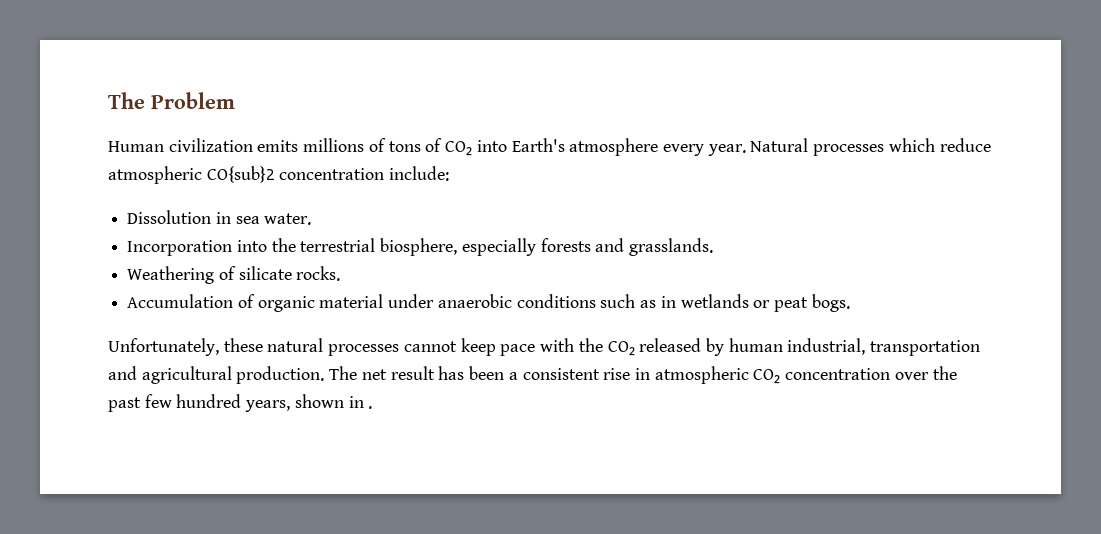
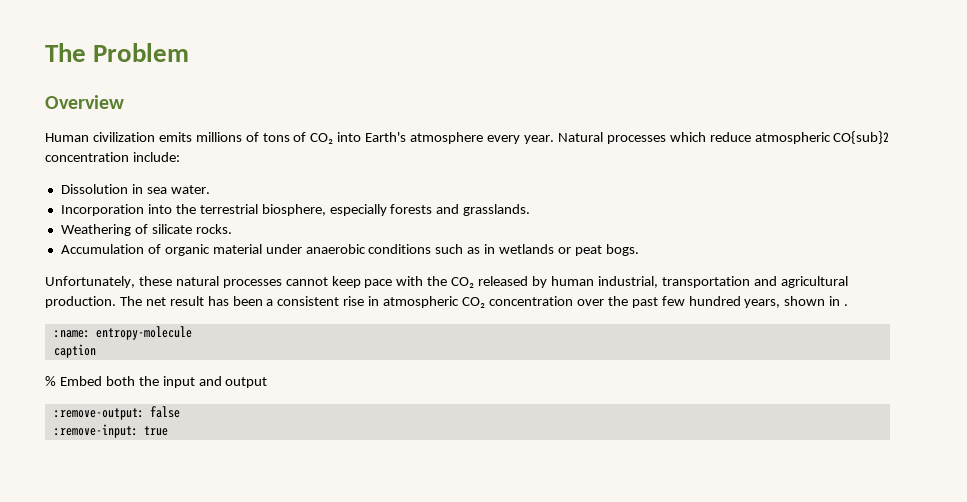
(235, 100) none -> [45,95,124,109] // Overview
(373, 407) none -> [53,326,192,340] [53,344,96,358] [45,376,268,388] [53,406,180,420] [53,424,168,438] // :name: entropy-molecule // caption // % Embed both the input and output // :remove-output: false // :remove-input: true

